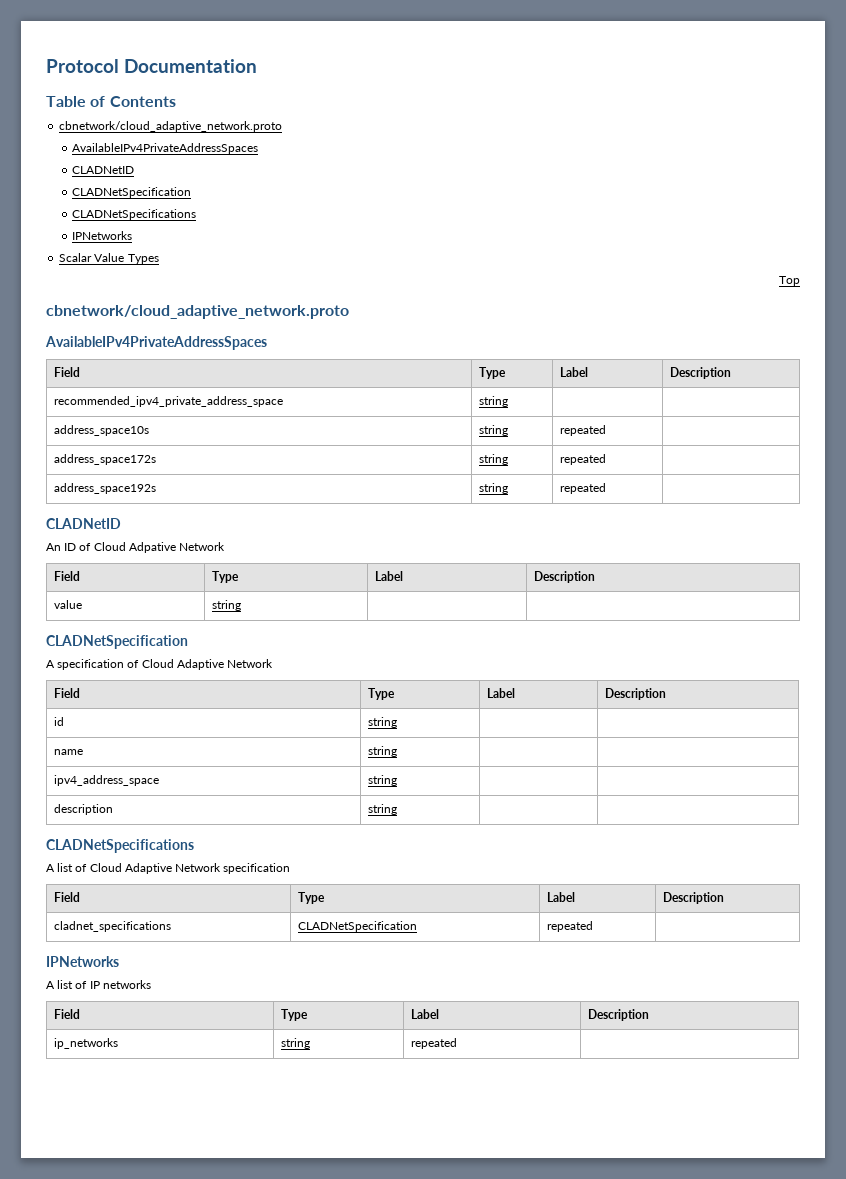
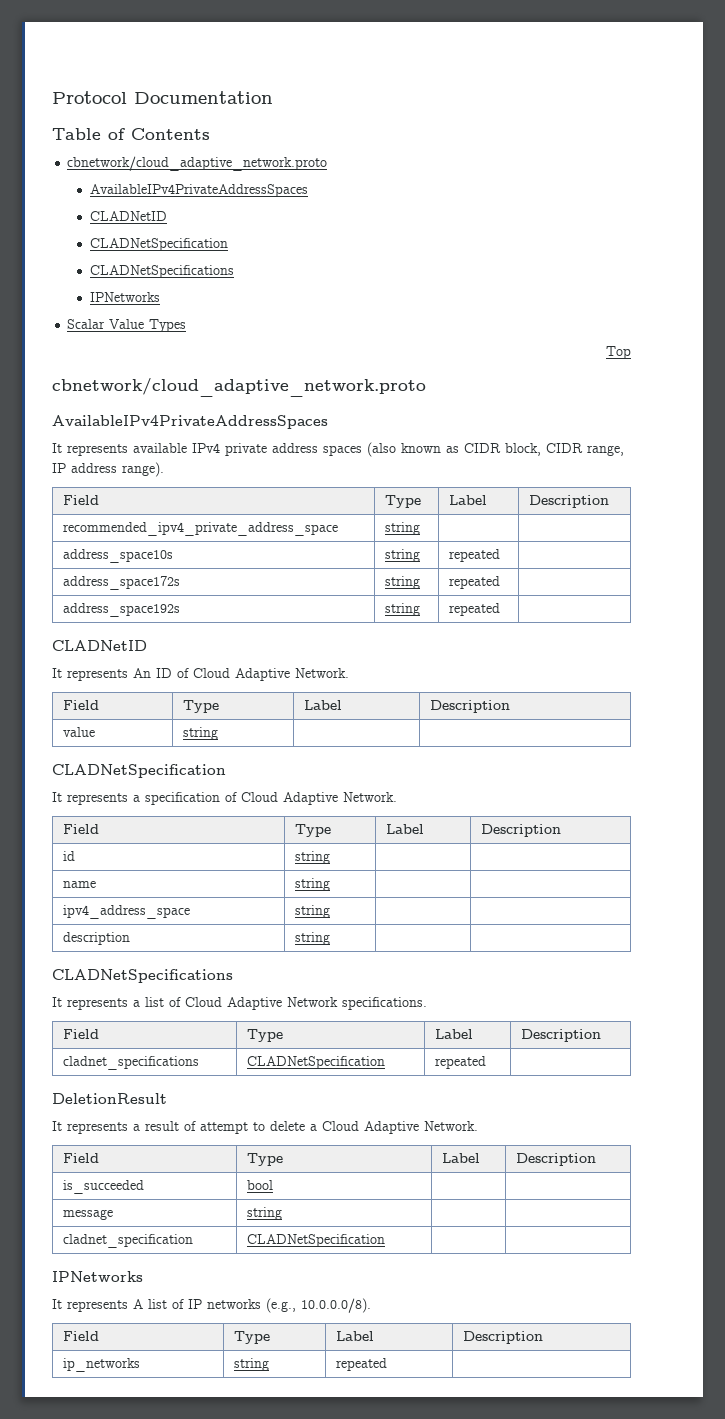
(267, 343) none -> [52,442,624,457] [52,462,164,477] // It represents available IPv4 private address spaces (also known as CIDR block, CIDR range, IP address range).
(121, 523) none -> [52,668,128,681] It represents
[128,542,226,553] Adpative Network -> [235,668,349,681] Adaptive Network.
[46,660,55,668] A -> [52,792,140,805] It represents a
[227,659,274,668] Network -> [343,792,397,802] Network.
[46,864,55,872] A -> [52,997,140,1010] It represents a
[223,863,291,874] specification -> [342,997,427,1010] specifications.
[46,956,119,967] // IPNetworks // -> [52,1093,167,1104] [52,1121,478,1134] [63,1153,100,1163] [247,1153,284,1166] [442,1153,481,1163] [516,1153,597,1166] [63,1180,145,1194] [247,1180,274,1190] [63,1209,114,1220] [247,1207,283,1220] [63,1234,194,1248] [247,1234,386,1247] [52,1271,143,1282] [52,1299,128,1312] // DeletionResult // It represents a result of attempt to delete a Cloud Adaptive Network. // Field | Type | Label | Description // is_succeeded | bool | | // message | string | | // cladnet_specification | CLADNetSpecification | | // IPNetworks // It represents
(151, 984) none -> [266,1298,371,1313] (e.g., 10.0.0.0/8).

